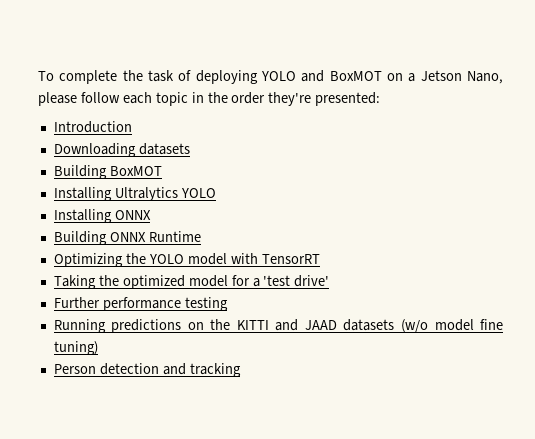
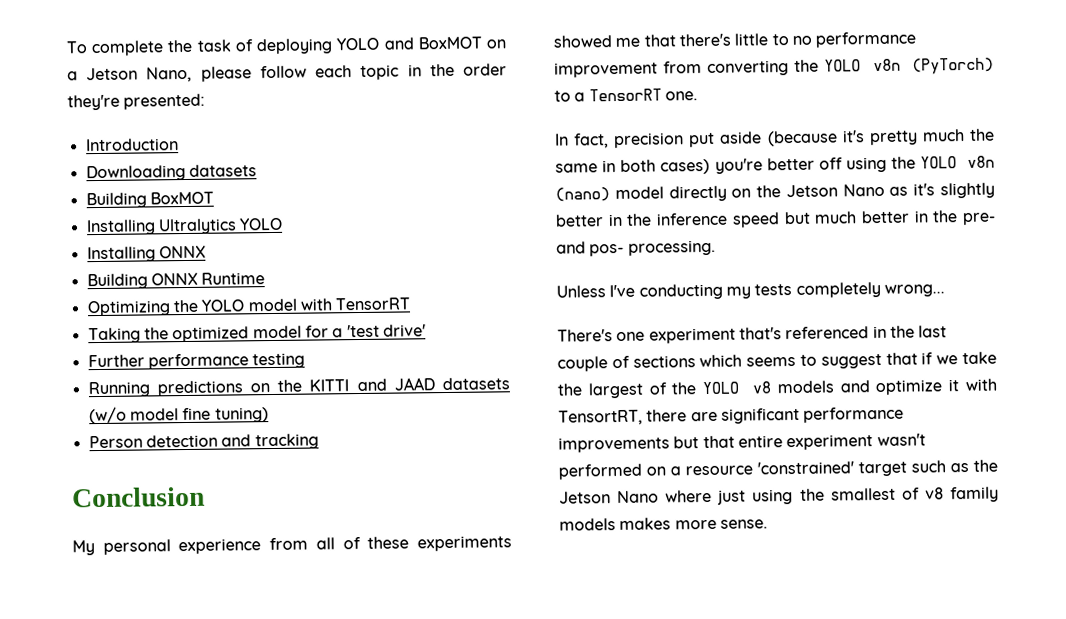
(241, 370) none -> [72,486,205,508] [72,535,513,556] [553,31,917,48] [554,57,994,78] [554,88,698,102] [554,128,995,149] [555,155,996,175] [555,182,995,202] [555,210,996,228] [556,239,716,257] [556,281,945,300] [557,325,948,344] [557,351,998,372] [557,378,997,399] [558,406,905,426] [558,433,926,453] [558,459,998,480] [559,486,999,505] [559,517,768,531] // Conclusion // My personal experience from all of these experiments showed me that there's little to no performance improvement from converting the YOLO v8n (PyTorch) to a TensorRT one. // In fact, precision put aside (because it's pretty much the same in both cases) you're better off using the YOLO v8n (nano) model directly on the Jetson Nano as it's slightly better in the inference speed but much better in the pre- and pos- processing. // Unless I've conducting my tests completely wrong... // There's one experiment that's referenced in the last couple of sections which seems to suggest that if we take the largest of the YOLO v8 models and optimize it with TensortRT, there are significant performance improvements but that entire experiment wasn't performed on a resource 'constrained' target such as the Jetson Nano where just using the smallest of v8 family models makes more sense.

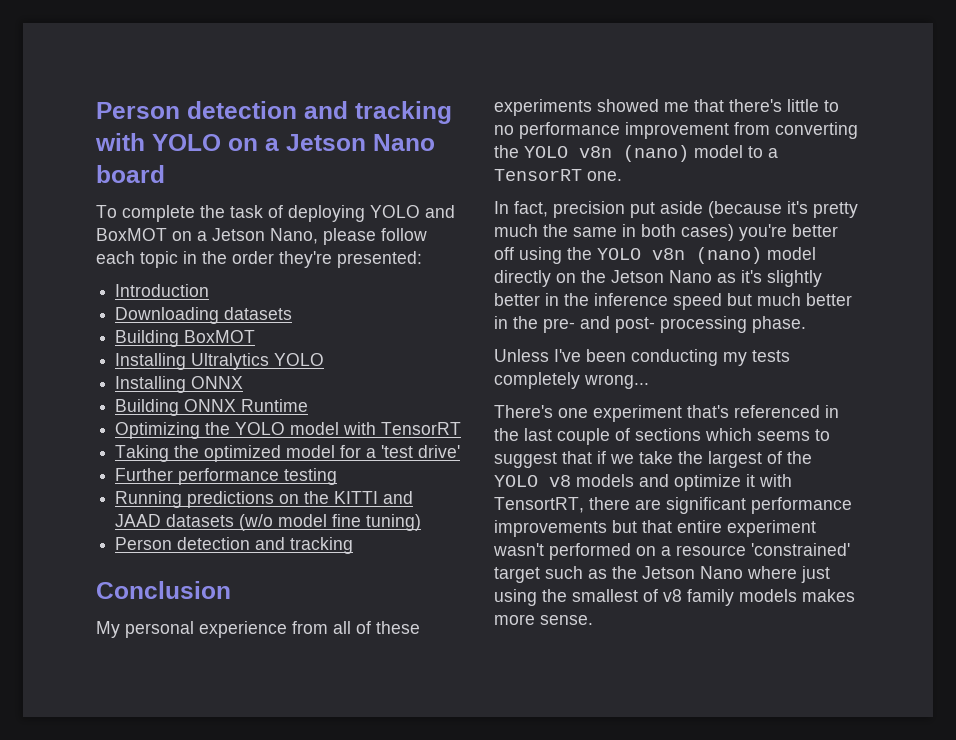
(66, 47) none -> [96,101,452,124] [95,133,435,151] [96,165,165,183] Person detection and tracking with YOLO on a Jetson Nano board //
[912,57,994,75] (PyTorch) -> [623,145,743,162] (nano) model
[589,239,716,257] pos- processing. -> [615,316,806,333] post- processing phase.
(636, 291) none -> [586,349,626,362] been

